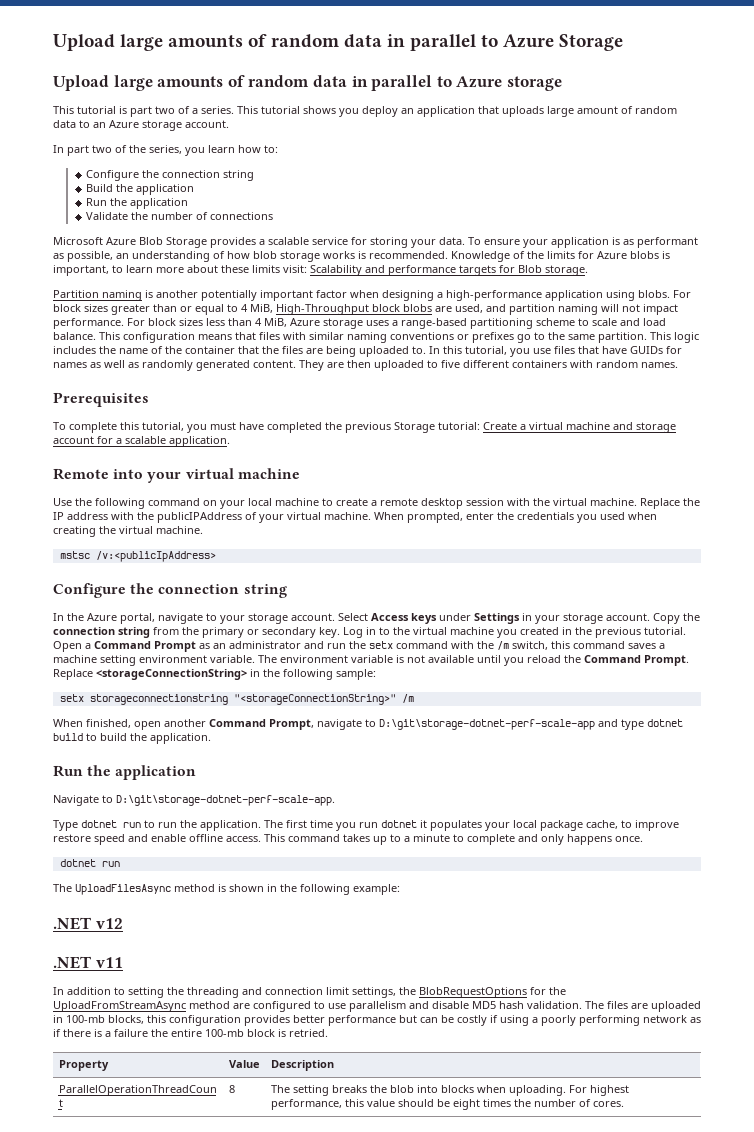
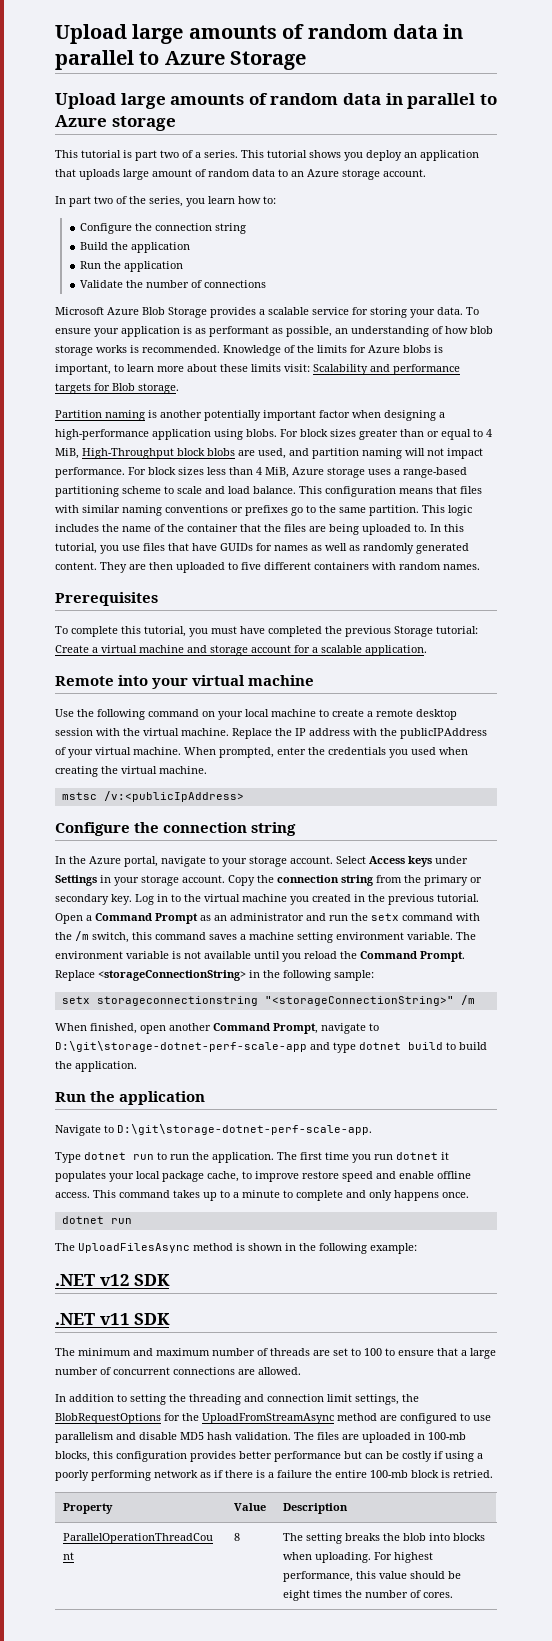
(123, 923) none -> [134,1274,171,1286] SDK
(123, 962) none -> [134,1313,171,1325] [55,1348,496,1359] [55,1367,301,1375] SDK // The minimum and maximum number of threads are set to 100 to ensure that a large number of concurrent connections are allowed.

